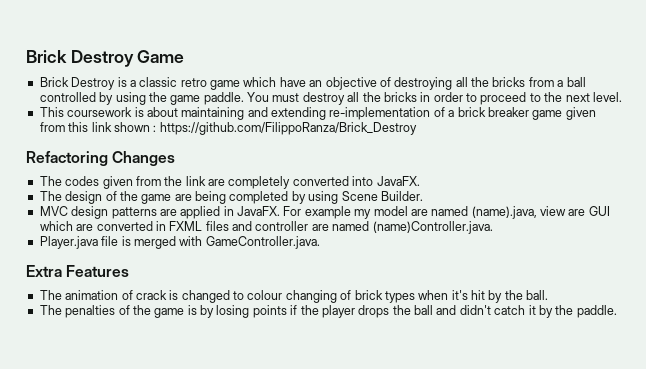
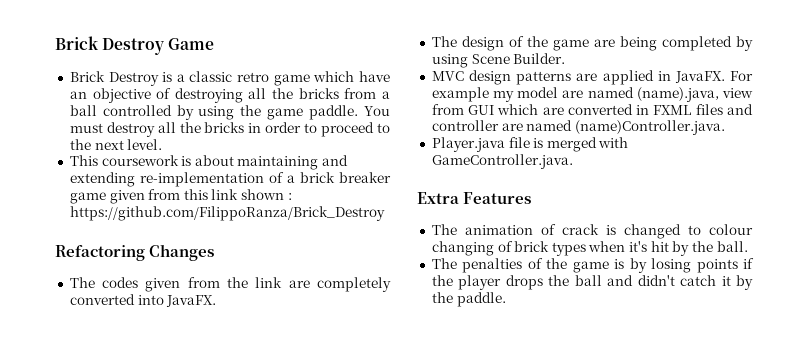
[568,209,586,216] are -> [431,104,464,115] from

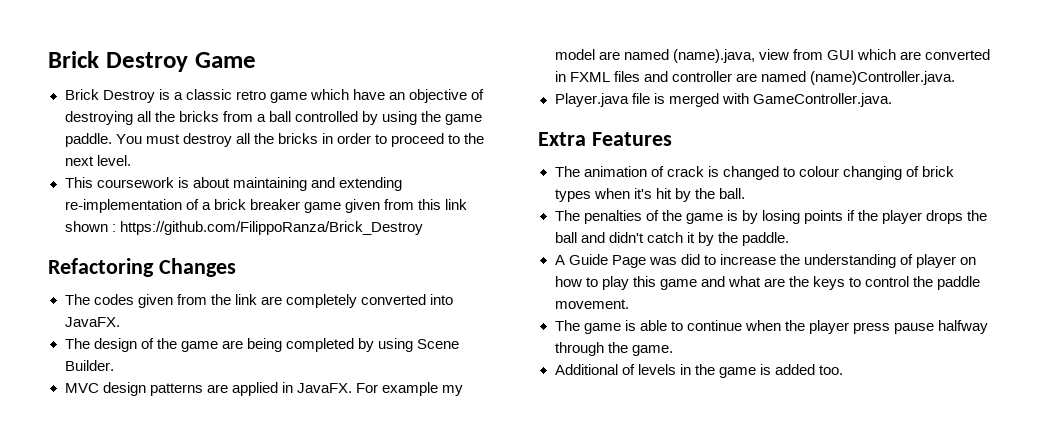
(506, 299) none -> [554,254,977,268] [554,276,981,290] [554,299,629,309] [554,320,989,334] [554,342,673,356] [554,364,843,378] // A Guide Page was did to increase the understanding of player on how to play this game and what are the keys to control the paddle movement. // The game is able to continue when the player press pause halfway through the game. // Additional of levels in the game is added too.

